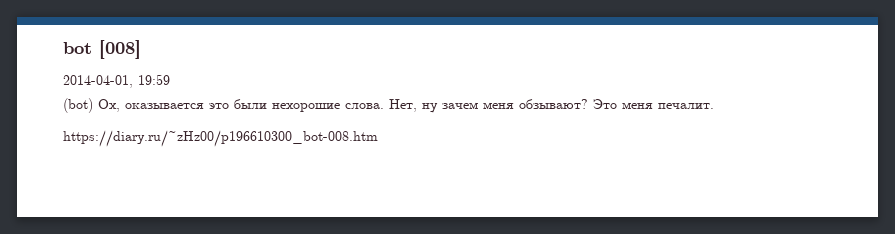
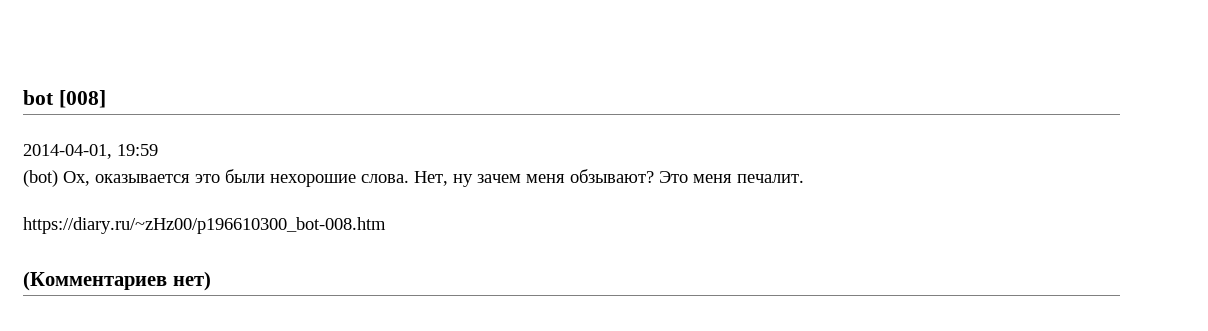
(378, 138) none -> [23,271,211,291] // (Комментариев нет)

